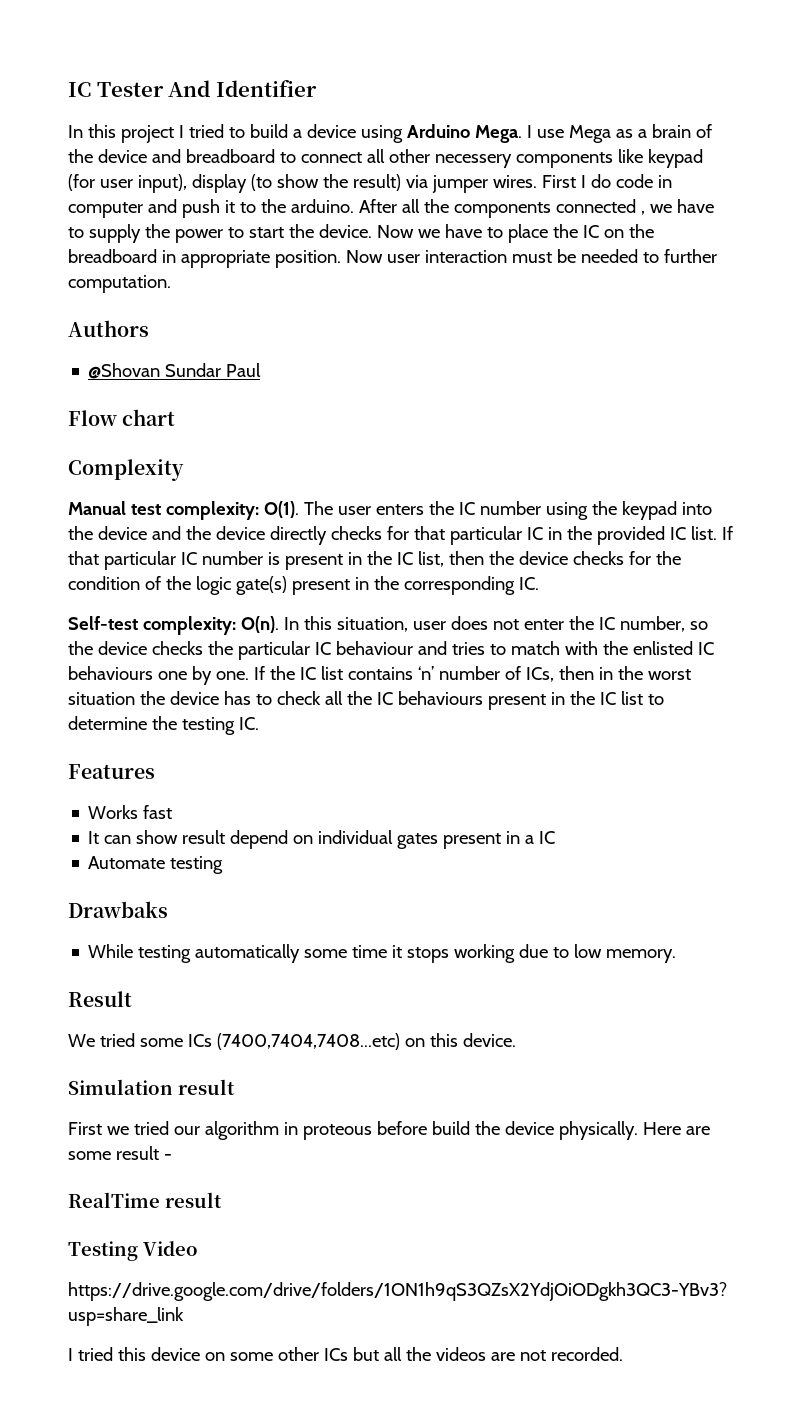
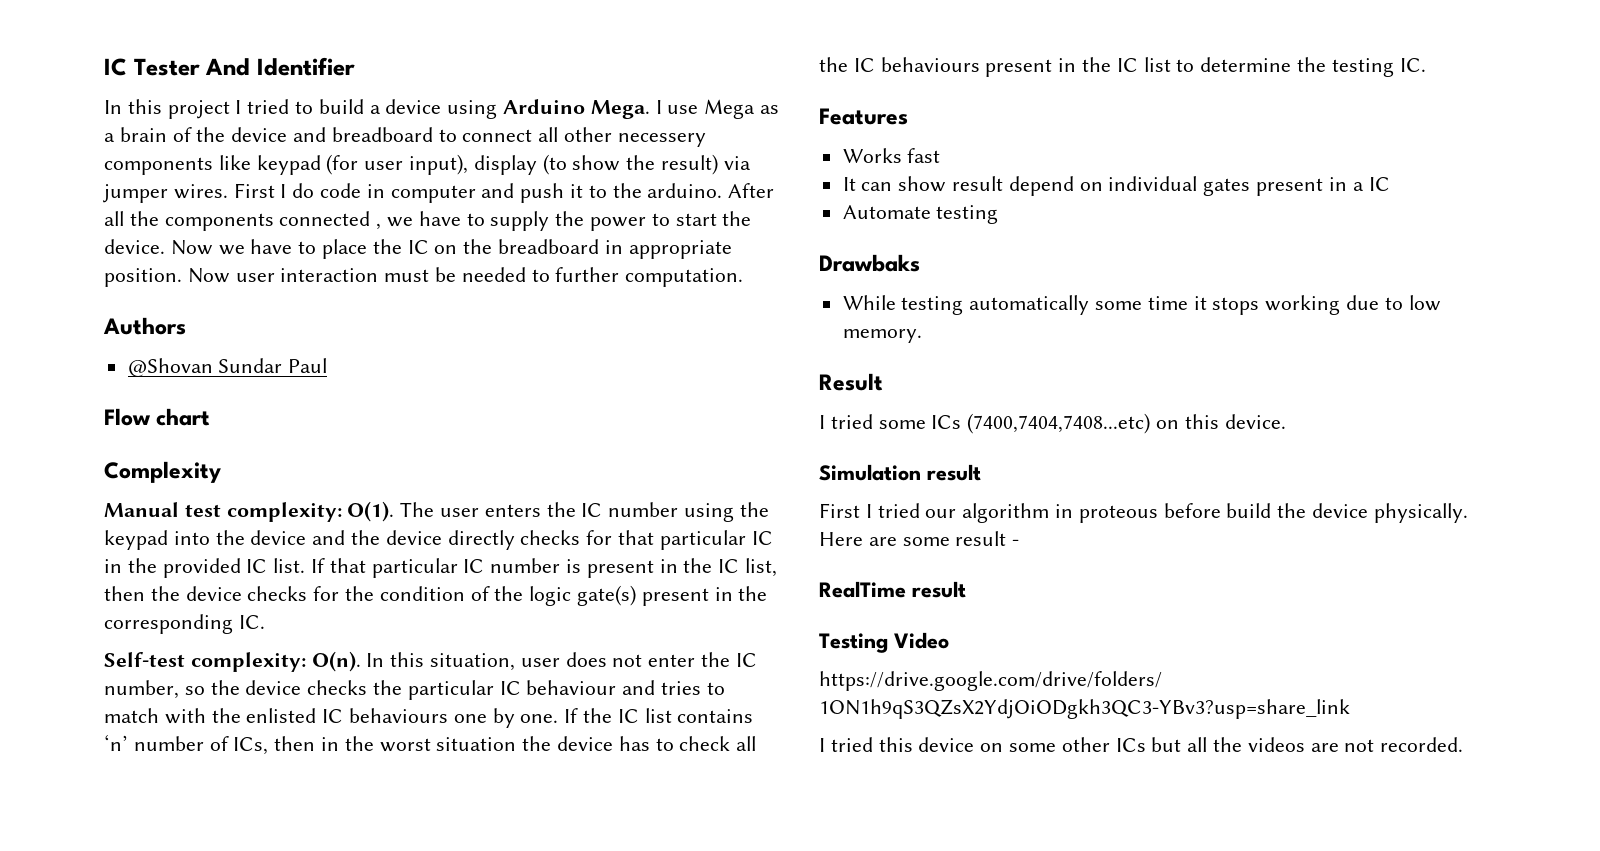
[68,1034,95,1047] We -> [819,415,825,429] I
[106,1126,129,1135] we -> [865,504,872,518] I

